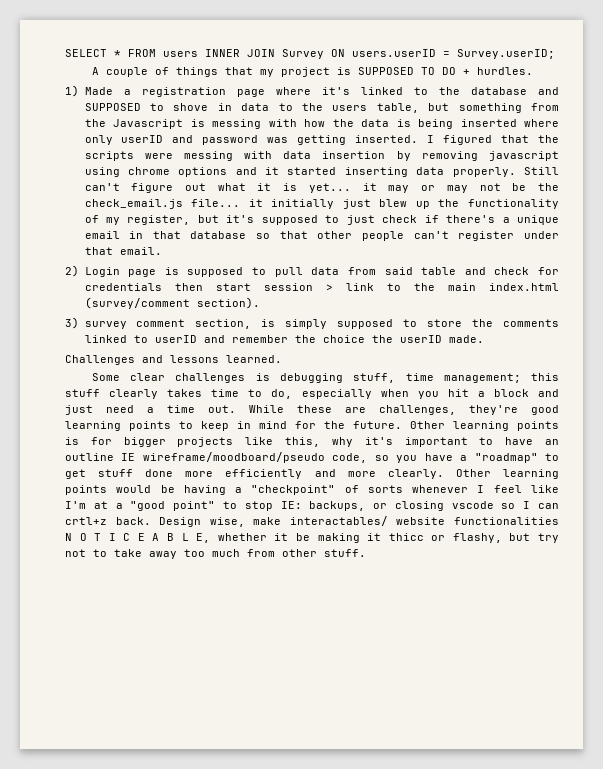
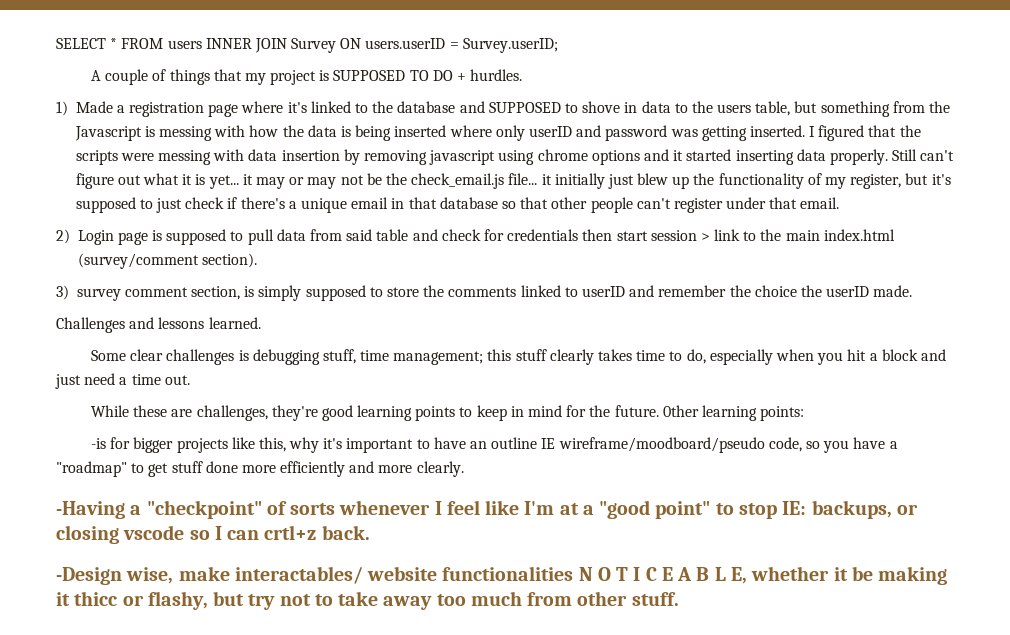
(236, 409) none -> (190, 380) //
[517,421,559,431] [65,437,79,445] points is -> [760,406,805,421] [90,438,106,449] points: // -is
[455,469,559,479] [65,485,226,495] Other learning points would be having -> [56,501,125,519] // -Having
[159,517,202,527] Design -> [56,567,122,585] // -Design

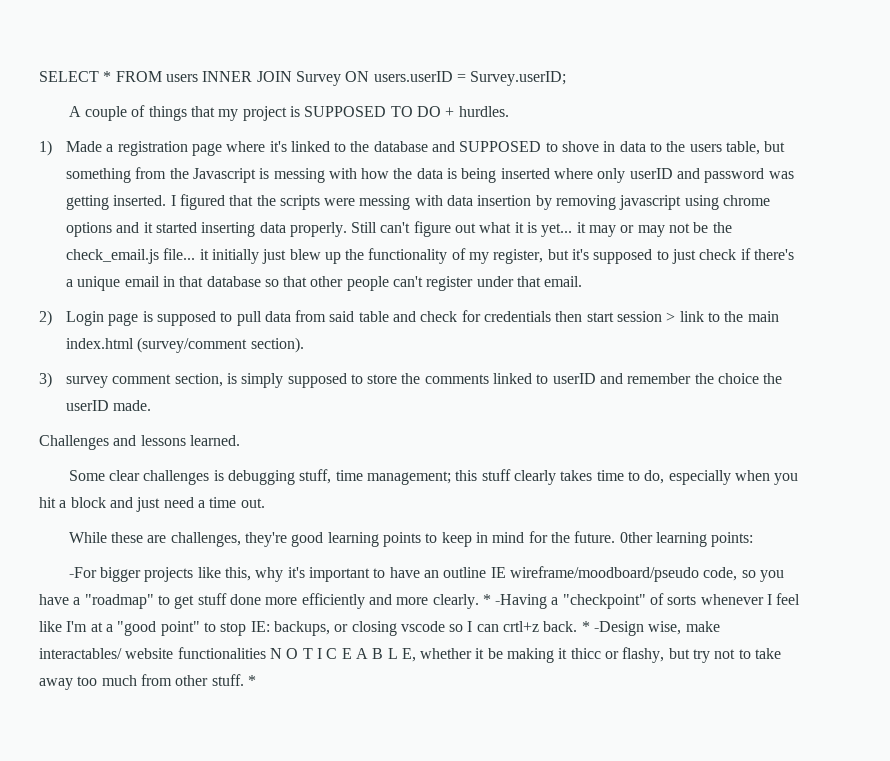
[90,437,131,449] -is for -> [68,567,97,578] -For
(464, 469) // -> [482,594,491,605] *
(370, 532) // -> [581,621,590,632] *
(679, 599) none -> [247,675,256,686] *

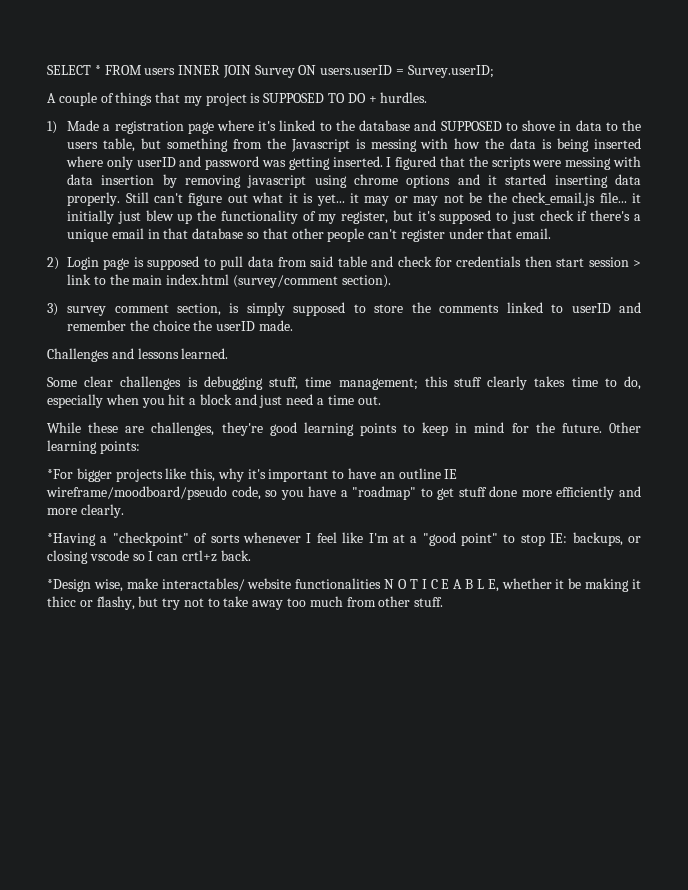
[68,567,97,578] -For -> [47,469,73,479] *For
[482,594,548,609] * -Having -> [47,533,96,546] // *Having
[581,621,645,636] * -Design -> [47,579,91,592] // *Design
[247,675,256,686] * -> (444, 602) none

